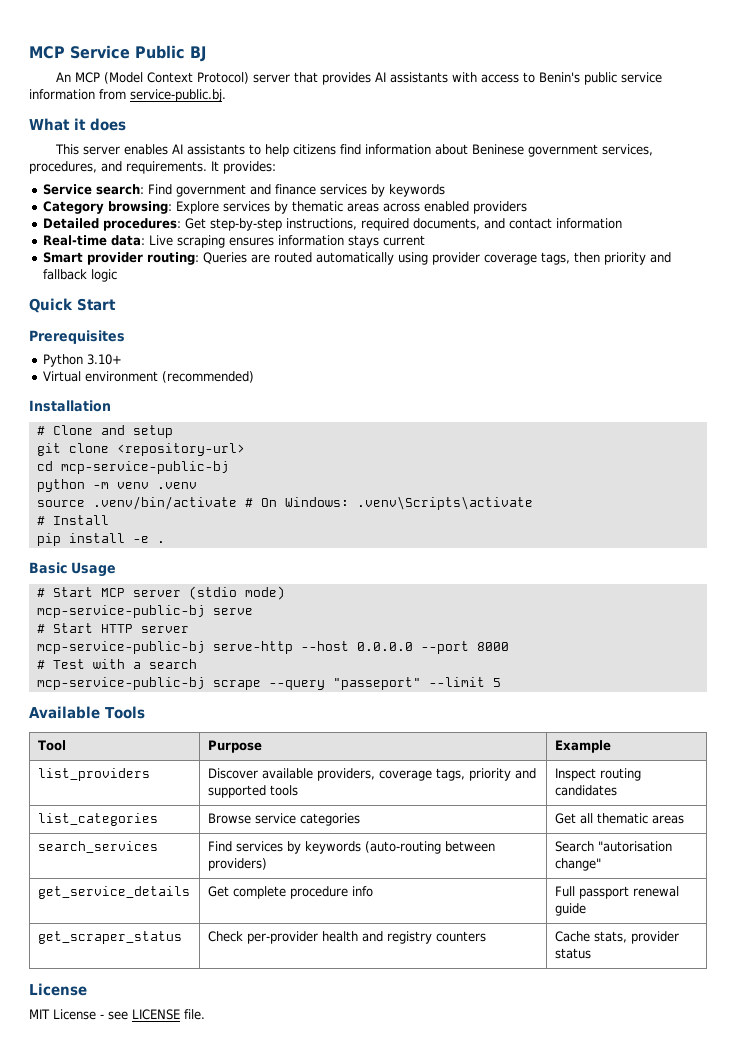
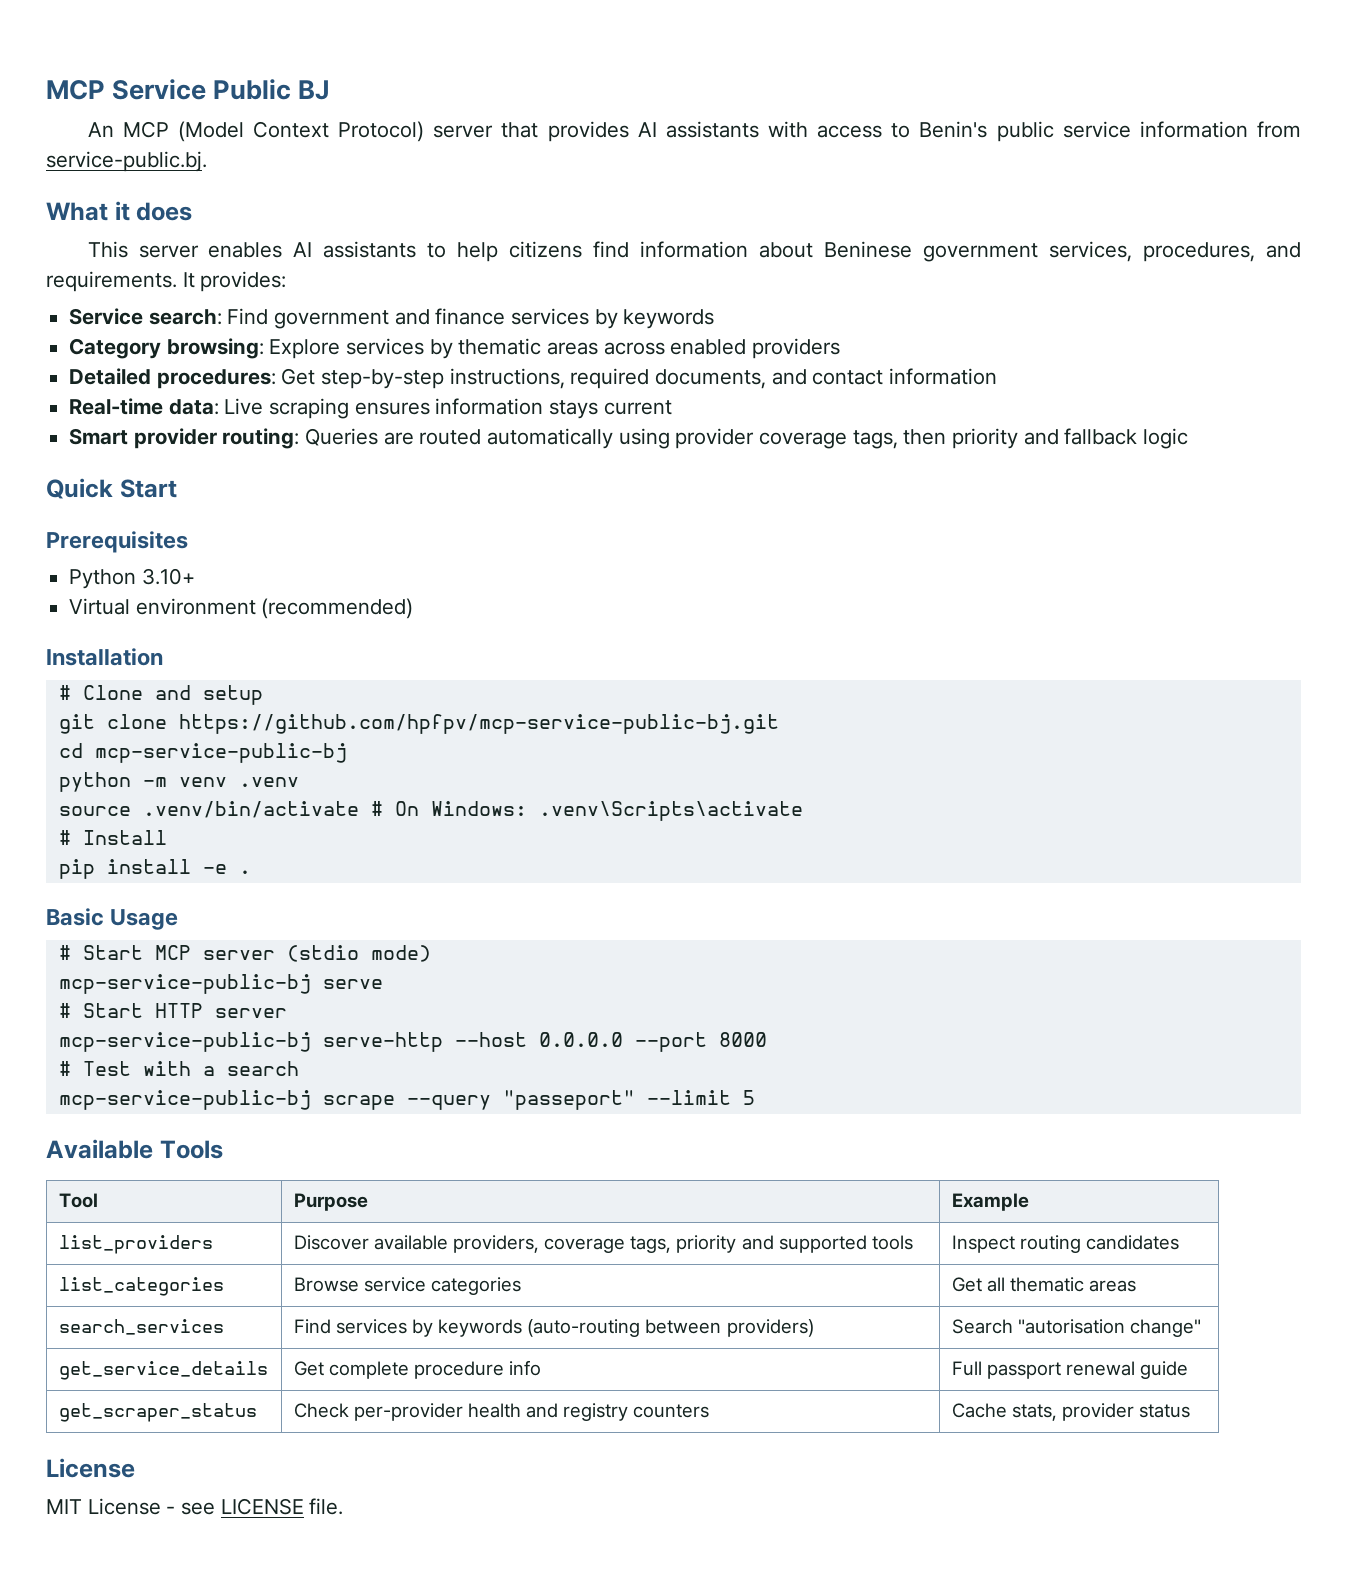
[116,443,245,456] <repository-url> -> [178,714,779,734] https://github.com/hpfpv/mcp-service-public-bj.git

